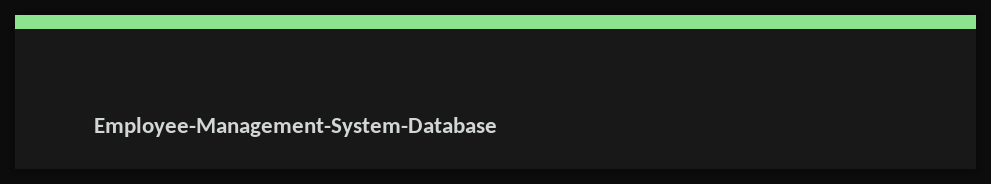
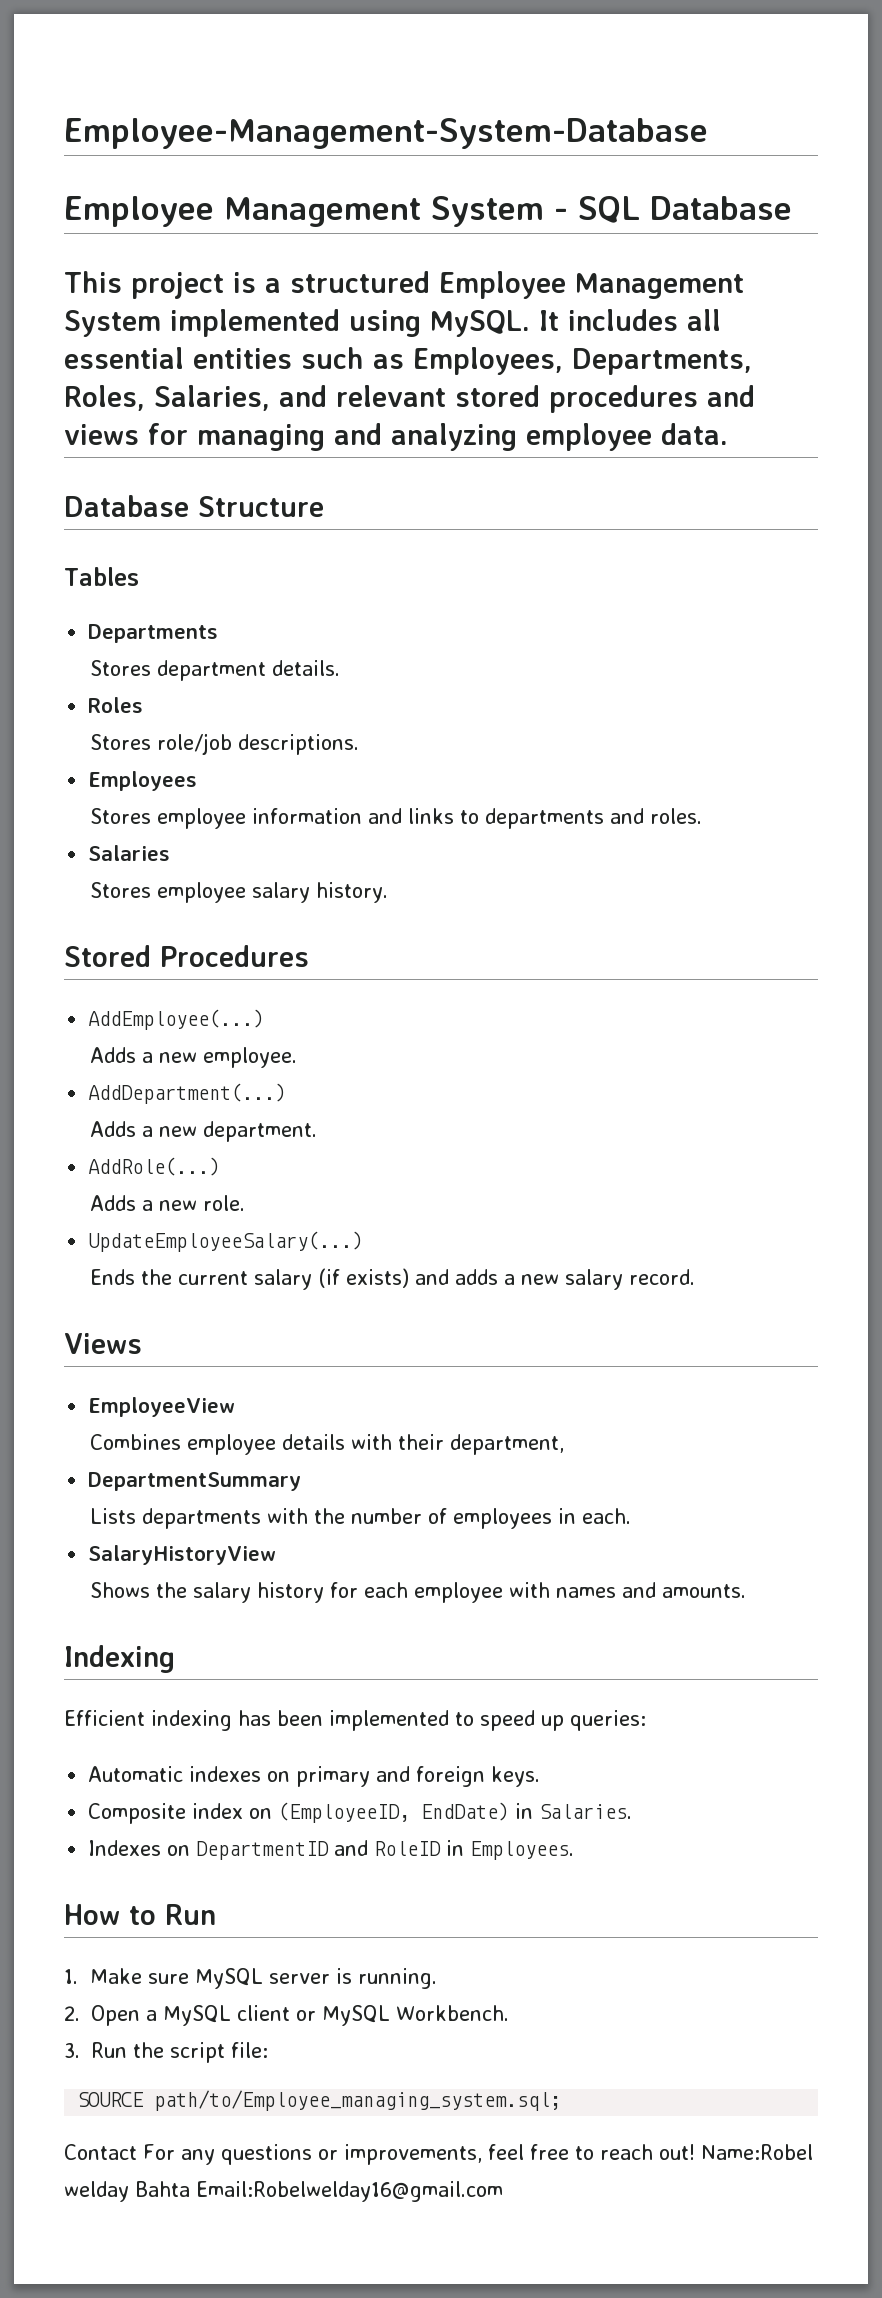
(497, 127) none -> [64,196,792,227] [64,271,744,299] [64,309,721,337] [64,347,752,375] [64,385,755,413] [64,423,728,451] [64,495,324,517] [64,567,139,586] [88,624,219,643] [90,660,341,681] [88,697,144,713] [90,733,360,755] [88,771,198,791] [90,808,703,829] [88,845,171,861] [90,882,389,903] [64,945,309,967] [88,1009,265,1030] [90,1047,298,1068] [88,1083,287,1104] [90,1121,318,1142] [88,1157,221,1176] [90,1195,246,1211] [88,1231,364,1252] [90,1268,696,1290] [64,1333,142,1354] [88,1397,236,1417] [90,1434,565,1455] [88,1472,302,1491] [90,1508,632,1529] [88,1545,277,1565] [90,1582,747,1603] [64,1645,175,1673] [64,1710,646,1731] [88,1766,541,1787] [88,1802,633,1824] [88,1840,575,1860] [64,1904,216,1925] [64,1968,438,1989] [64,2005,509,2026] [64,2042,268,2063] [77,2090,562,2111] [64,2144,813,2165] [64,2181,503,2202] // Employee Management System - SQL Database // This project is a structured Employee Management System implemented using MySQL. It includes all essential entities such as Employees, Departments, Roles, Salaries, and relevant stored procedures and views for managing and analyzing employee data. // Database Structure // Tables // Departments // Stores department details. // Roles // Stores role/job descriptions. // Employees // Stores employee information and links to departments and roles. // Salaries // Stores employee salary history. // Stored Procedures // AddEmployee(...) // Adds a new employee. // AddDepartment(...) // Adds a new department. // AddRole(...) // Adds a new role. // UpdateEmployeeSalary(...) // Ends the current salary (if exists) and adds a new salary record. // Views // EmployeeView // Combines employee details with their department, // DepartmentSummary // Lists departments with the number of employees in each. // SalaryHistoryView // Shows the salary history for each employee with names and amounts. // Indexing // Efficient indexing has been implemented to speed up queries: // Automatic indexes on primary and foreign keys. // Composite index on (EmployeeID, EndDate) in Salaries. // Indexes on DepartmentID and RoleID in Employees. // How to Run // 1. Make sure MySQL server is running. // 2. Open a MySQL client or MySQL Workbench. // 3. Run the script file: // SOURCE path/to/Employee_managing_system.sql; // Contact For any questions or improvements, feel free to reach out! Name:Robel welday Bahta Email:Robelwelday16@gmail.com

